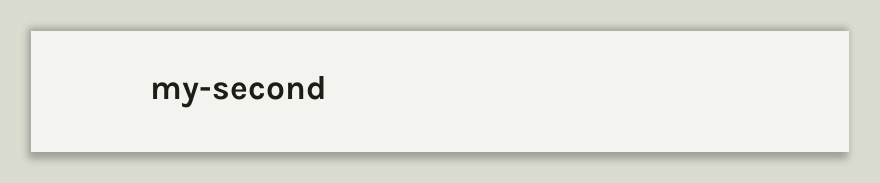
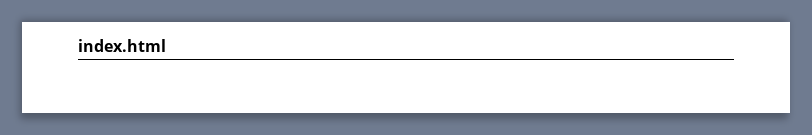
[150,76,327,108] my-second -> [78,39,166,52] index.html

